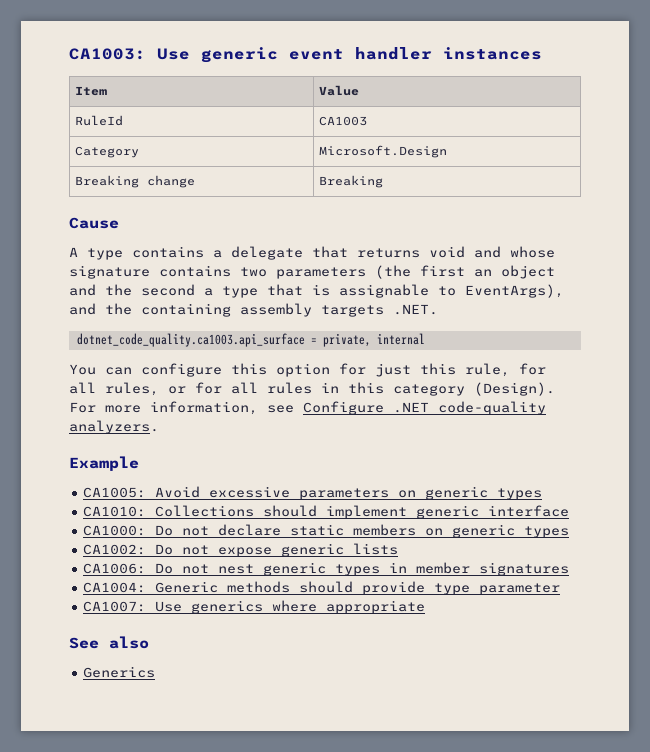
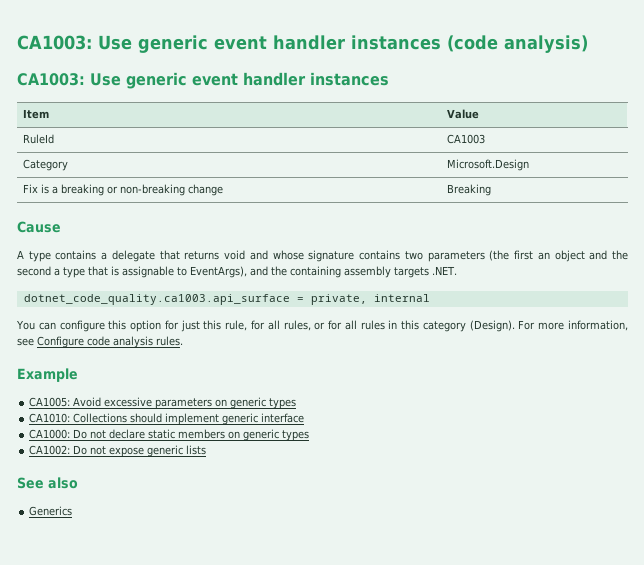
[69,47,542,63] CA1003: Use generic event handler instances -> [17,35,588,53] [17,72,389,89] CA1003: Use generic event handler instances (code analysis) // CA1003: Use generic event handler instances
[75,175,140,188] Breaking -> [23,184,186,196] Fix is a breaking or non-breaking
[393,401,546,415] [69,420,159,434] .NET code-quality analyzers. -> [87,336,183,348] code analysis rules.
[83,562,570,576] [83,581,561,595] [83,600,426,614] // CA1006: Do not nest generic types in member signatures // CA1004: Generic methods should provide type parameter // CA1007: Use generics where appropriate -> (207, 450) none

